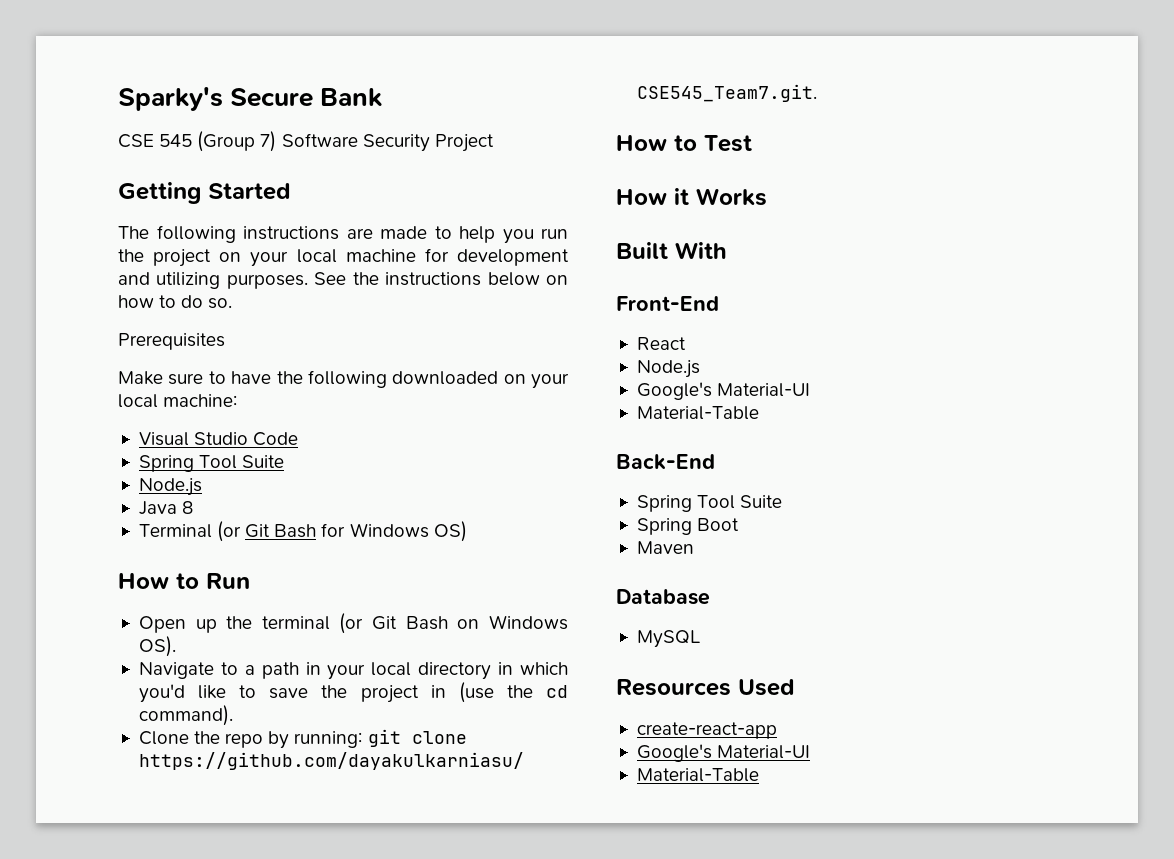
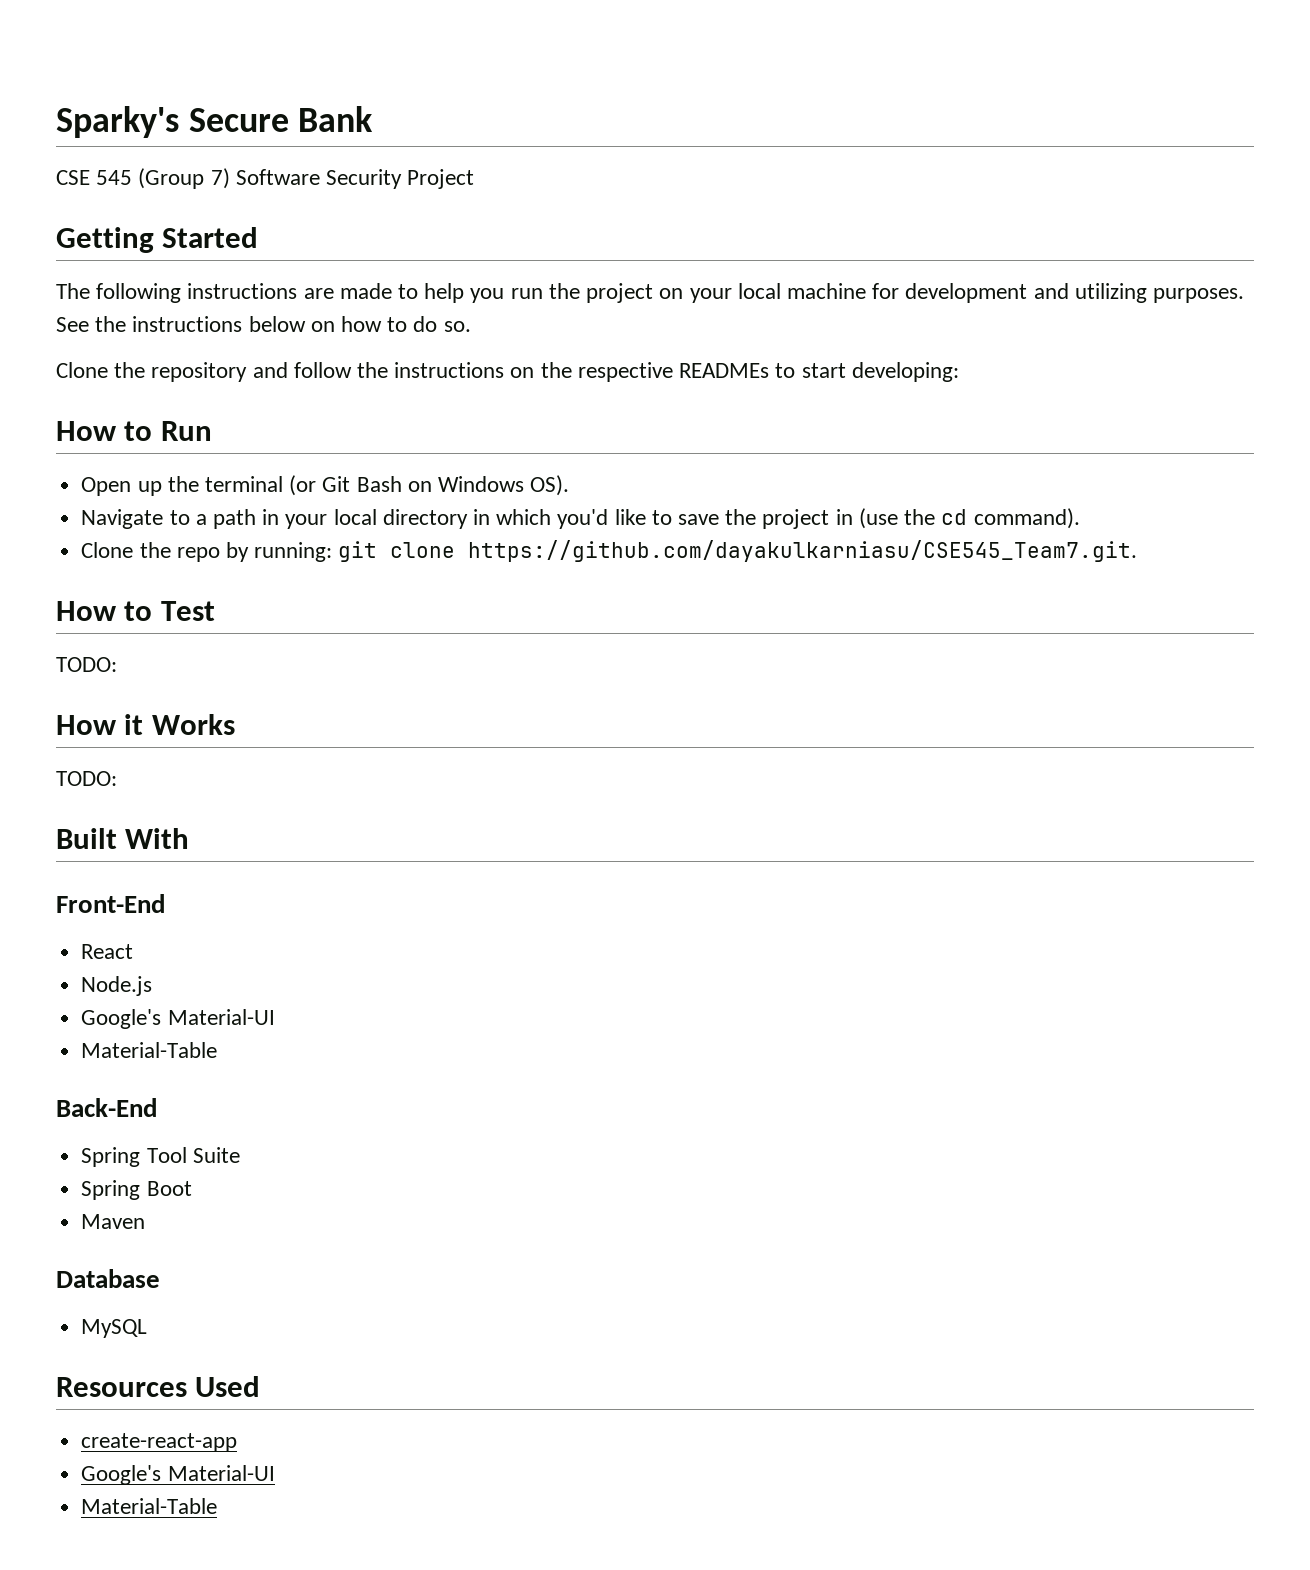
[118,333,225,350] [118,370,569,389] [118,394,238,408] [138,432,299,446] [138,455,285,472] [138,478,202,496] [138,501,194,515] [138,521,467,542] Prerequisites // Make sure to have the following downloaded on your local machine: // Visual Studio Code // Spring Tool Suite // Node.js // Java 8 // Terminal (or Git Bash for Windows OS) -> [56,362,959,382] Clone the repository and follow the instructions on the respective READMEs to start developing:
(752, 143) none -> [56,657,117,672] // TODO:
(767, 197) none -> [56,771,117,786] // TODO:

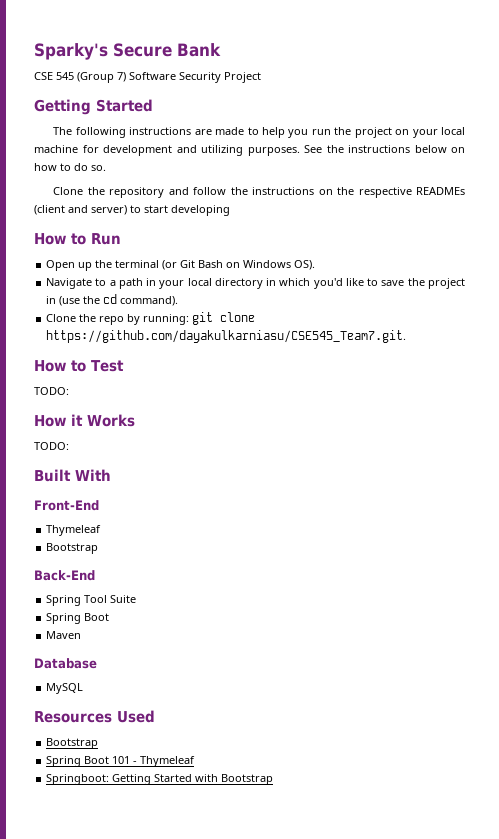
(770, 370) none -> [34,205,127,215] (client and server)
[851,362,959,382] developing: -> [171,205,230,216] developing
[81,944,134,959] [81,976,153,996] [81,1009,275,1029] [81,1042,218,1058] React // Node.js // Google's Material-UI // Material-Table -> [46,525,102,536] [46,543,99,554] Thymeleaf // Bootstrap
[81,1433,238,1452] [81,1465,275,1485] [81,1498,218,1514] create-react-app // Google's Material-UI // Material-Table -> [46,738,99,749] [46,756,196,767] [46,774,274,785] Bootstrap // Spring Boot 101 - Thymeleaf // Springboot: Getting Started with Bootstrap

